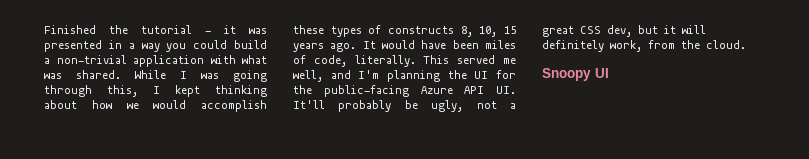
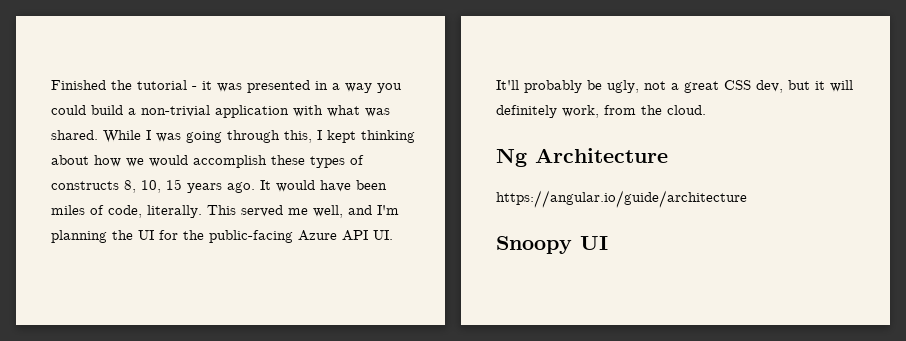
(746, 44) none -> [496,148,668,167] [496,190,747,208] // Ng Architecture // https://angular.io/guide/architecture

